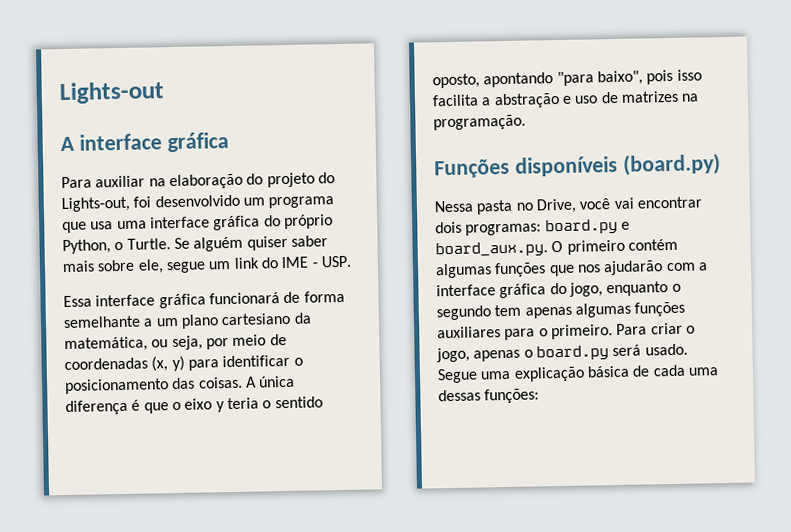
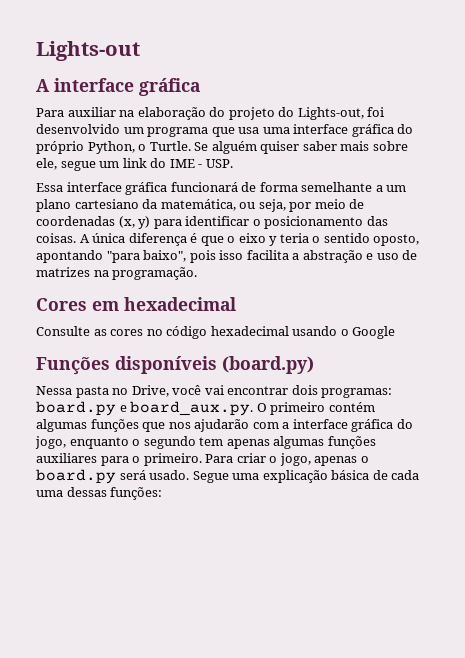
(526, 122) none -> [36,297,236,311] [36,326,396,339] // Cores em hexadecimal // Consulte as cores no código hexadecimal usando o Google

